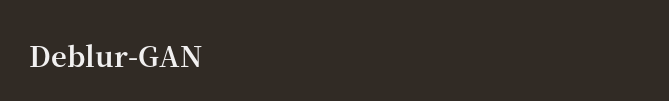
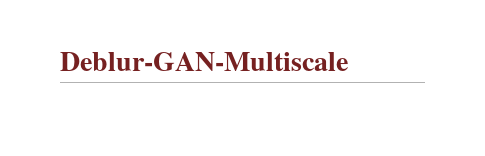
[29,44,202,67] Deblur-GAN -> [60,52,348,71] Deblur-GAN-Multiscale

